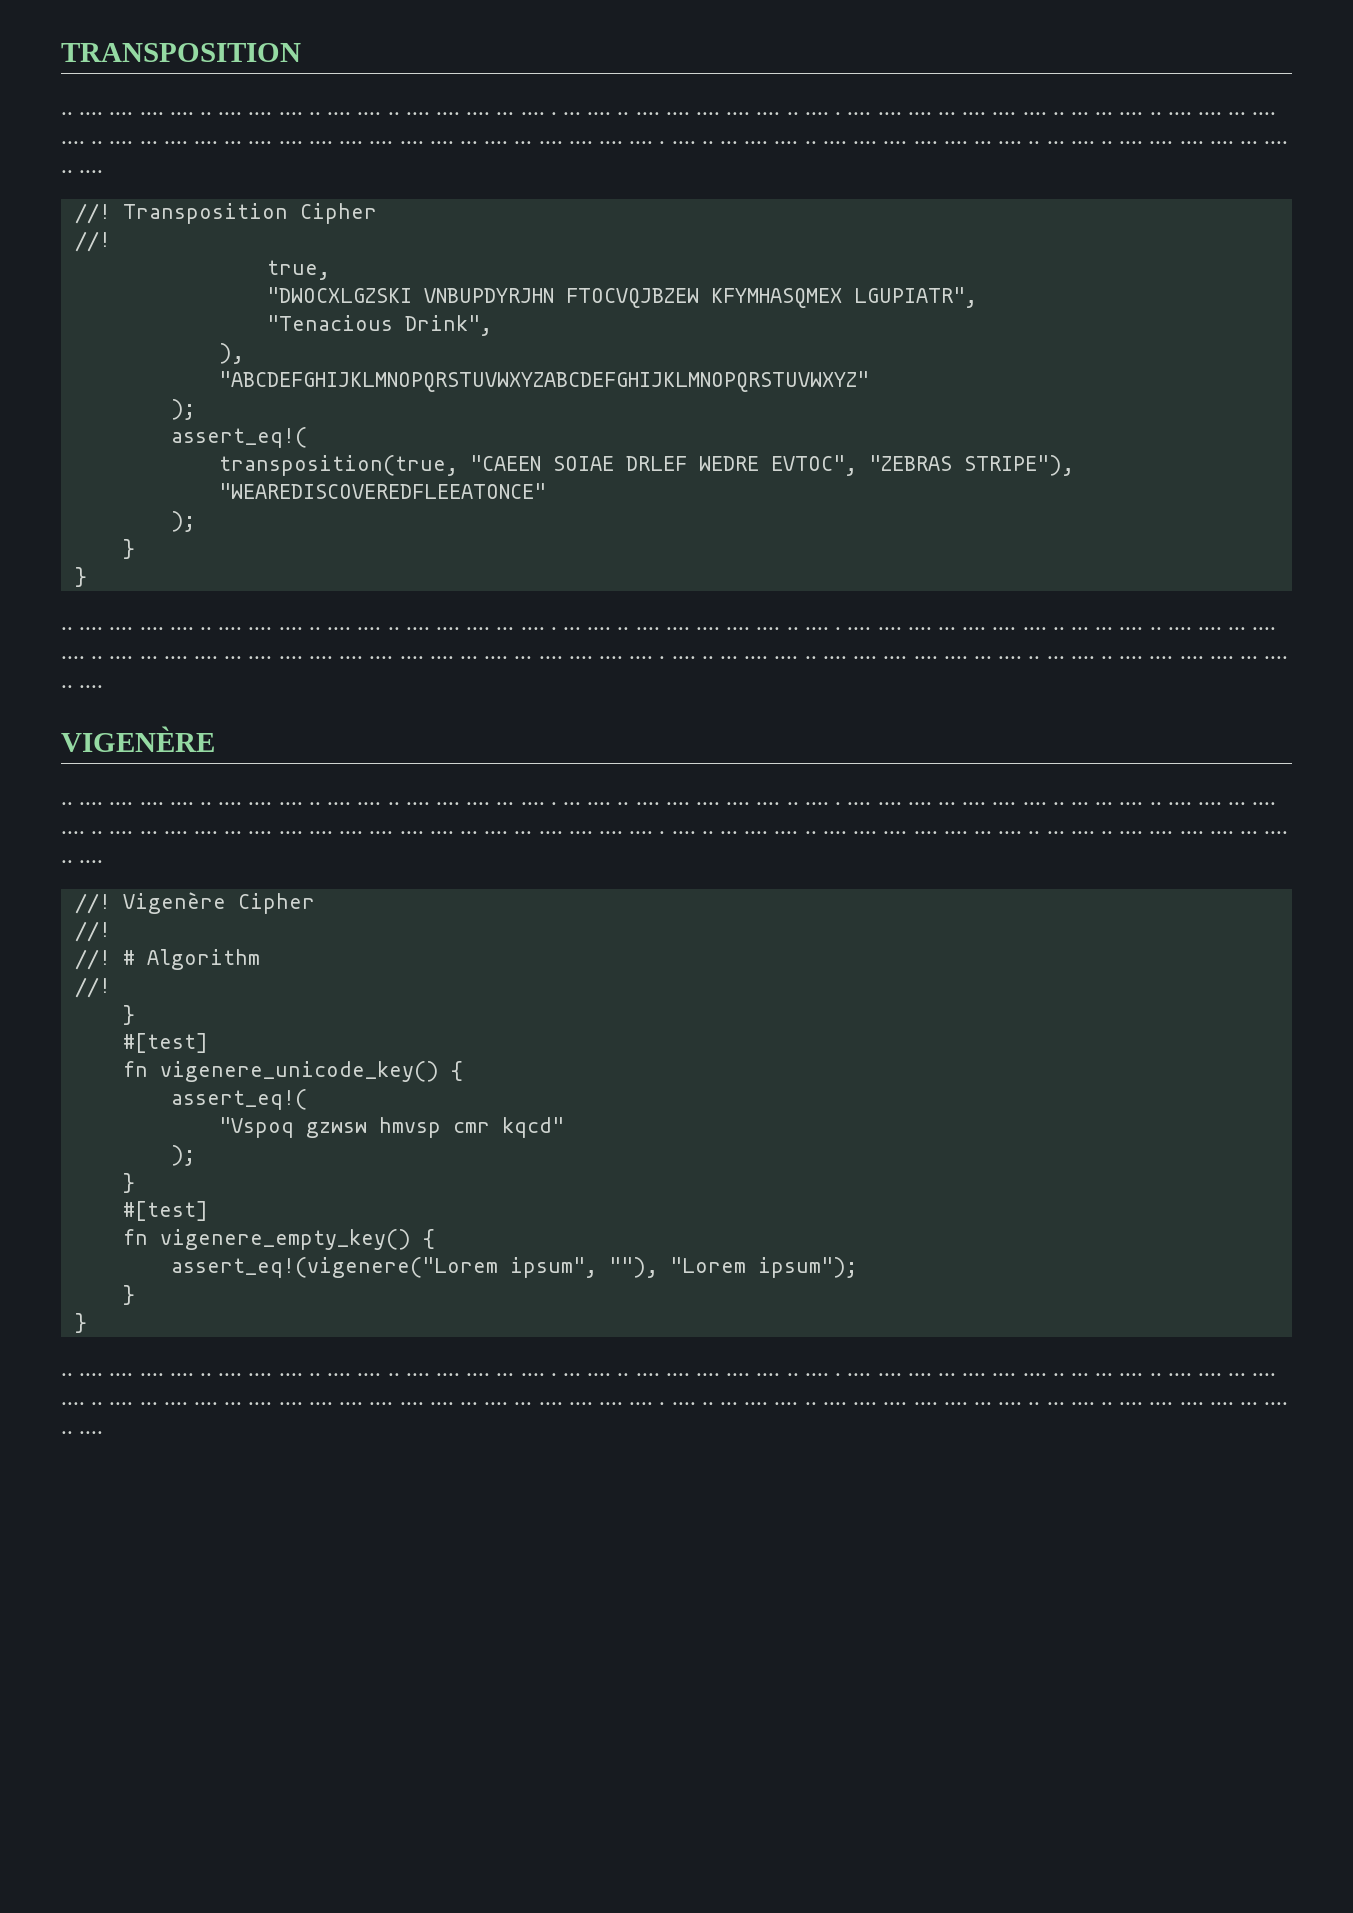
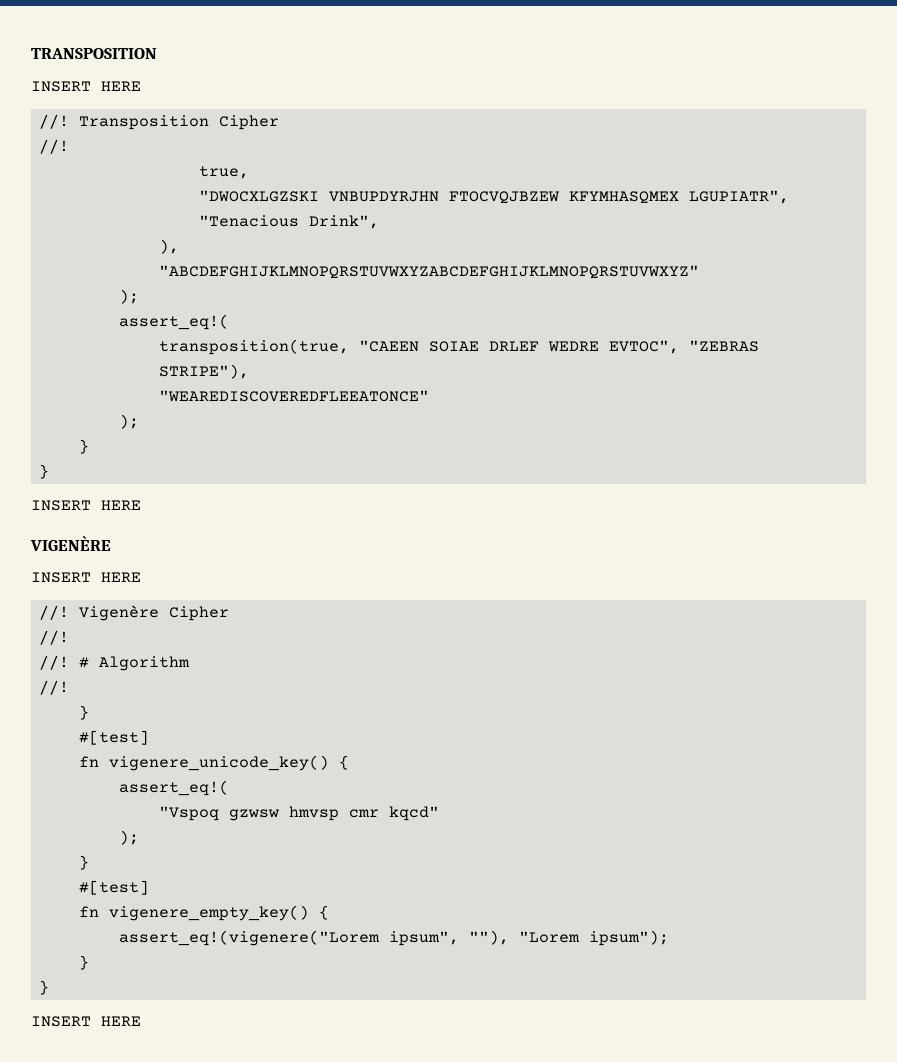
[61,112,1277,115] [61,141,1289,144] [61,170,104,173] .. .... .... .... .... .. .... .... .... .. .... .... .. .... .... .... ... .... . ... .... .. .... .... .... .... .... .. .... . .... .... .... ... .... .... .... .. ... ... .... .. .... .... ... .... .... .. .... ... .... .... ... .... .... .... .... .... .... .... ... .... ... .... .... .... .... . .... .. ... .... .... .. .... .... .... .... .... ... .... .. ... .... .. .... .... .... .... ... .... .. .... -> [31,81,141,92] INSERT HERE
[61,627,1277,630] [61,656,1289,659] [61,685,104,688] [61,726,215,752] [61,802,1277,805] [61,831,1289,834] [61,860,104,863] .. .... .... .... .... .. .... .... .... .. .... .... .. .... .... .... ... .... . ... .... .. .... .... .... .... .... .. .... . .... .... .... ... .... .... .... .. ... ... .... .. .... .... ... .... .... .. .... ... .... .... ... .... .... .... .... .... .... .... ... .... ... .... .... .... .... . .... .. ... .... .... .. .... .... .... .... .... ... .... .. ... .... .. .... .... .... .... ... .... .. .... // VIGENÈRE // .. .... .... .... .... .. .... .... .... .. .... .... .. .... .... .... ... .... . ... .... .. .... .... .... .... .... .. .... . .... .... .... ... .... .... .... .. ... ... .... .. .... .... ... .... .... .. .... ... .... .... ... .... .... .... .... .... .... .... ... .... ... .... .... .... .... . .... .. ... .... .... .. .... .... .... .... .... ... .... .. ... .... .. .... .... .... .... ... .... .. .... -> [31,500,141,511] [30,536,111,551] [31,572,141,583] INSERT HERE // VIGENÈRE // INSERT HERE
[61,1373,1277,1376] [61,1402,1289,1405] [61,1431,104,1434] .. .... .... .... .... .. .... .... .... .. .... .... .. .... .... .... ... .... . ... .... .. .... .... .... .... .... .. .... . .... .... .... ... .... .... .... .. ... ... .... .. .... .... ... .... .... .. .... ... .... .... ... .... .... .... .... .... .... .... ... .... ... .... .... .... .... . .... .. ... .... .... .. .... .... .... .... .... ... .... .. ... .... .. .... .... .... .... ... .... .. .... -> [31,1016,141,1027] INSERT HERE

